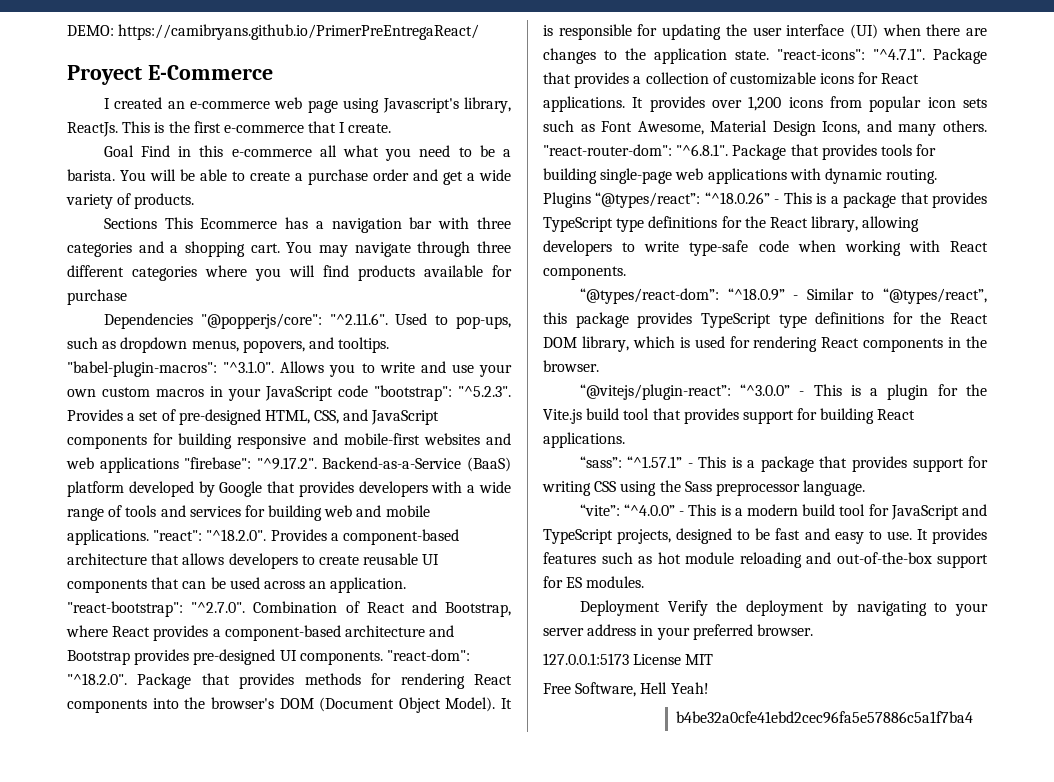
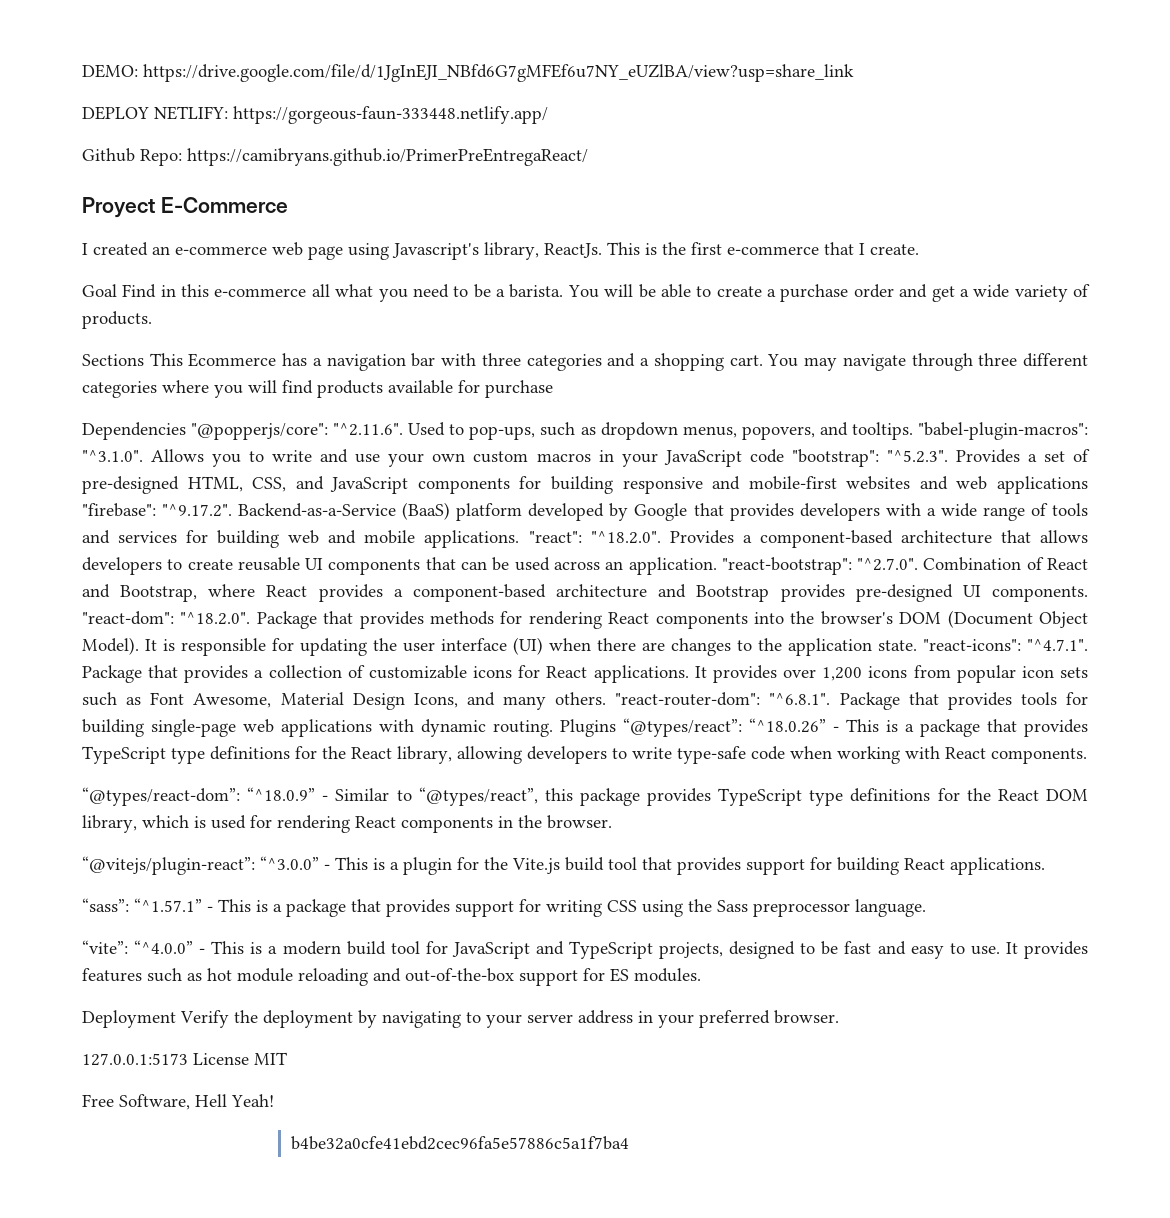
(114, 30) none -> [143,64,854,82] [82,106,548,124] [82,148,182,166] https://drive.google.com/file/d/1JgInEJI_NBfd6G7gMFEf6u7NY_eUZlBA/view?usp=share_link // DEPLOY NETLIFY: https://gorgeous-faun-333448.netlify.app/ // Github Repo:

